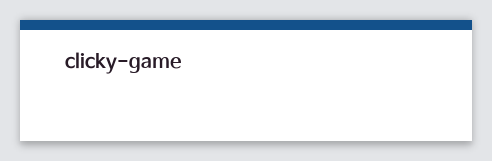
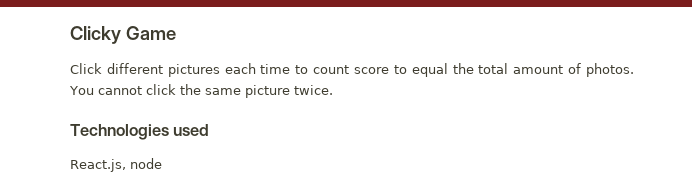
[65,52,181,74] clicky-game -> [70,26,176,44] [70,63,634,77] [69,84,333,98] [70,124,210,140] [70,158,162,172] Clicky Game // Click different pictures each time to count score to equal the total amount of photos. You cannot click the same picture twice. // Technologies used // React.js, node

